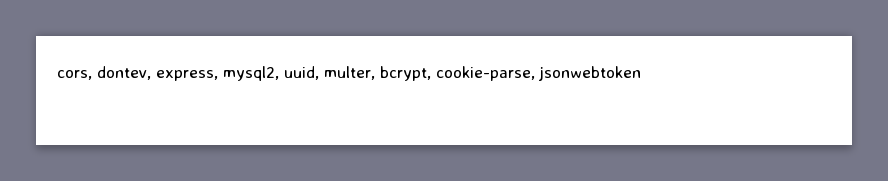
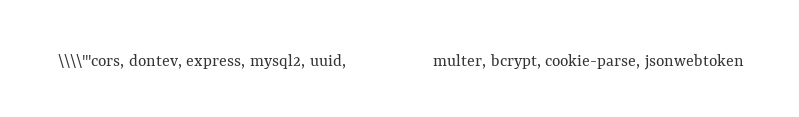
[57,70,92,80] cors, -> [58,54,124,69] \\\\'''cors,

